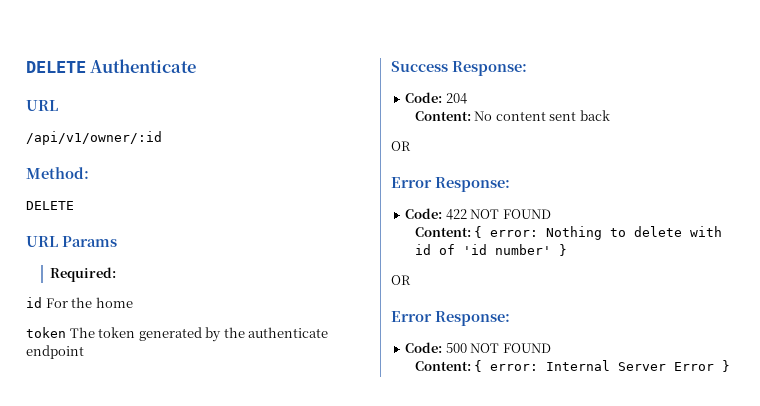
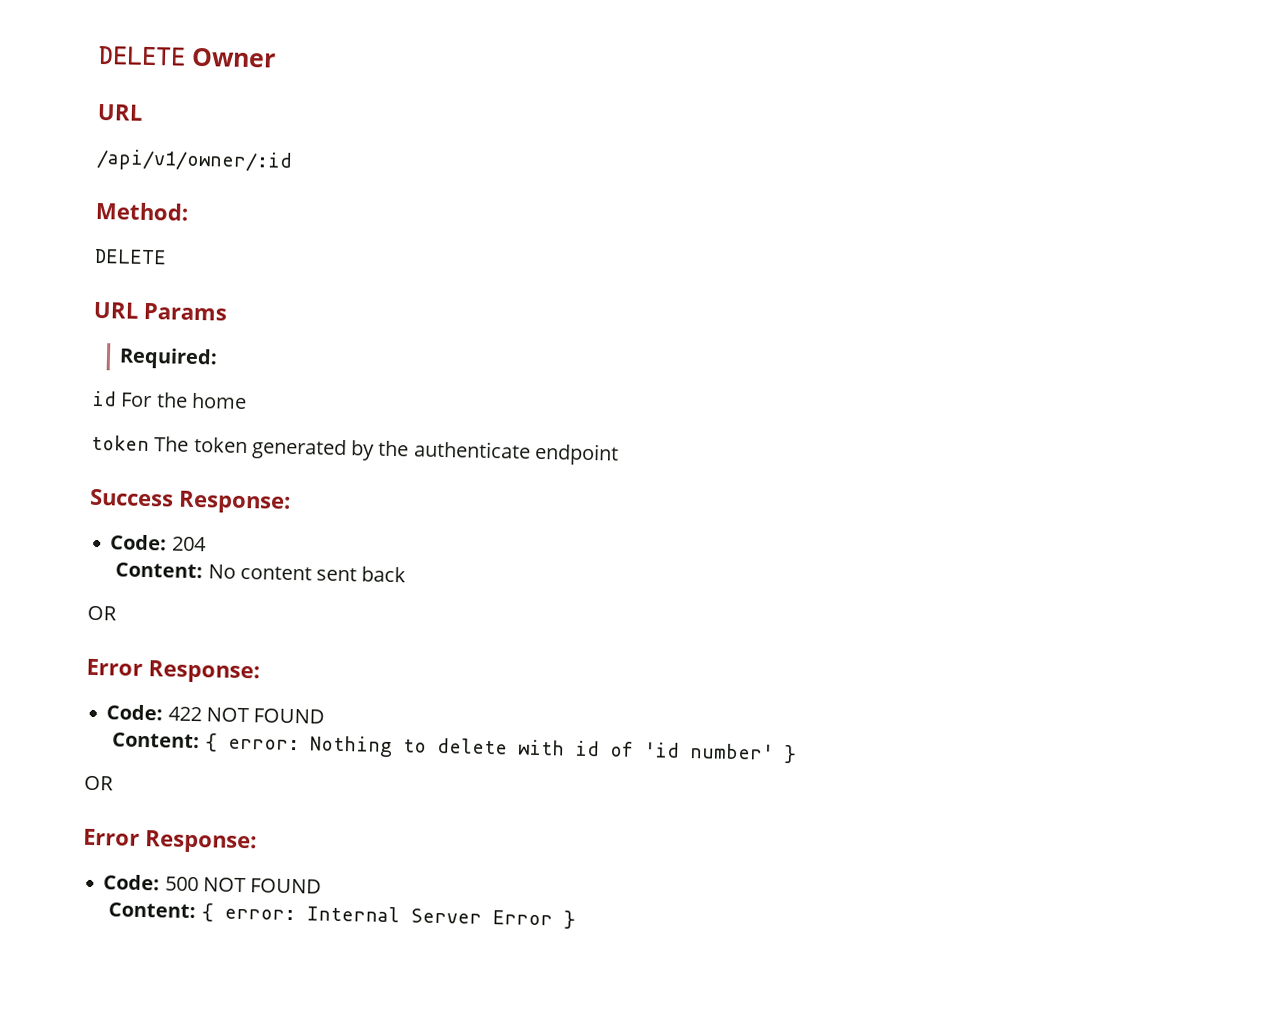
[26,59,197,73] DELETE Authenticate -> [98,45,276,68] DELETE Owner

